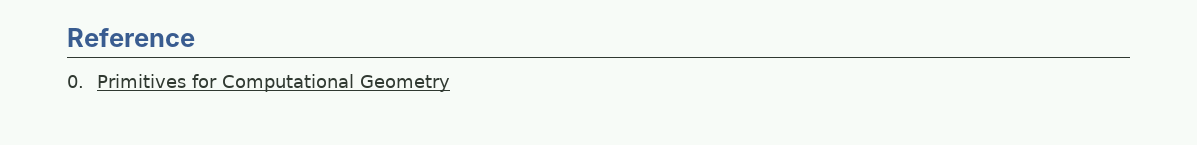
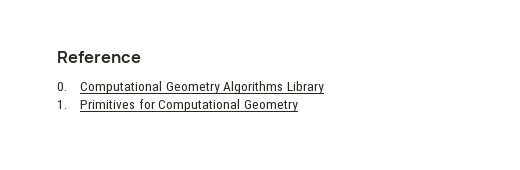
(84, 81) none -> [80,81,324,94] [57,100,67,109] Computational Geometry Algorithms Library // 1.

